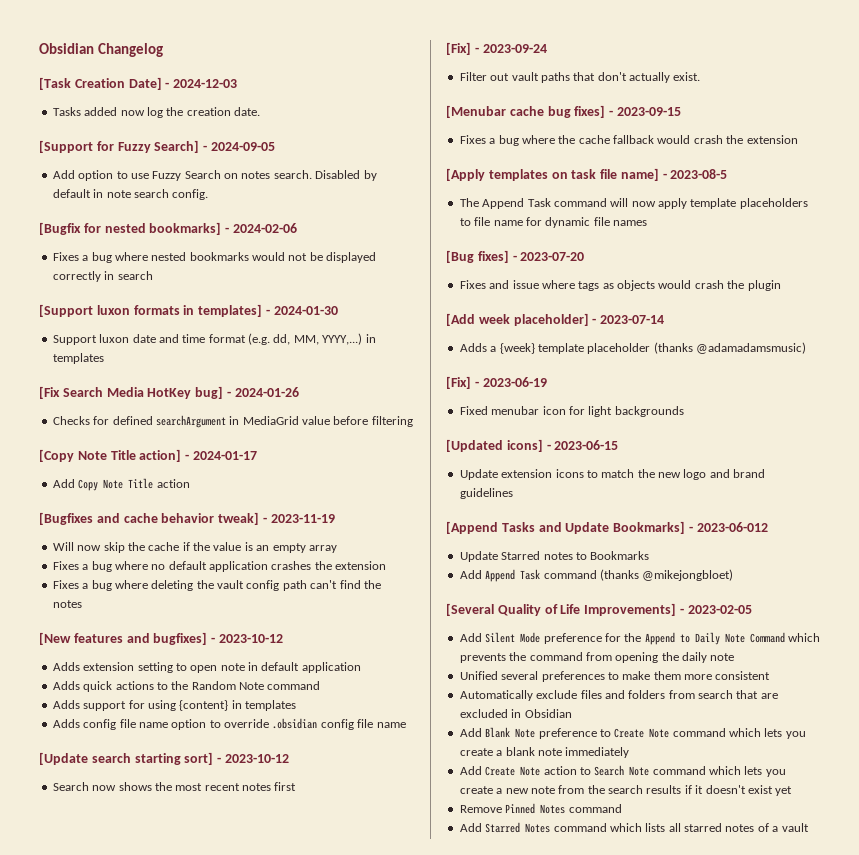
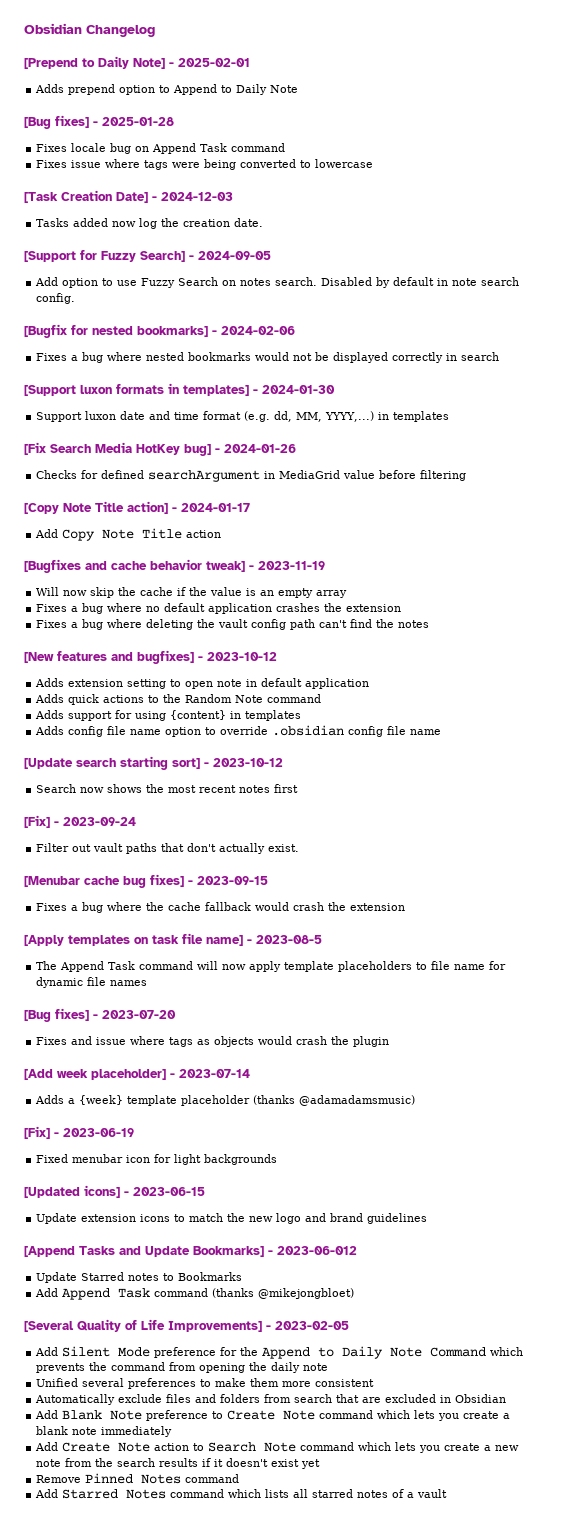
(163, 50) none -> [24,56,250,69] [35,84,299,95] [24,115,174,129] [36,143,286,154] [36,159,374,170] // [Prepend to Daily Note] - 2025-02-01 // Adds prepend option to Append to Daily Note // [Bug fixes] - 2025-01-28 // Fixes locale bug on Append Task command // Fixes issue where tags were being converted to lowercase

